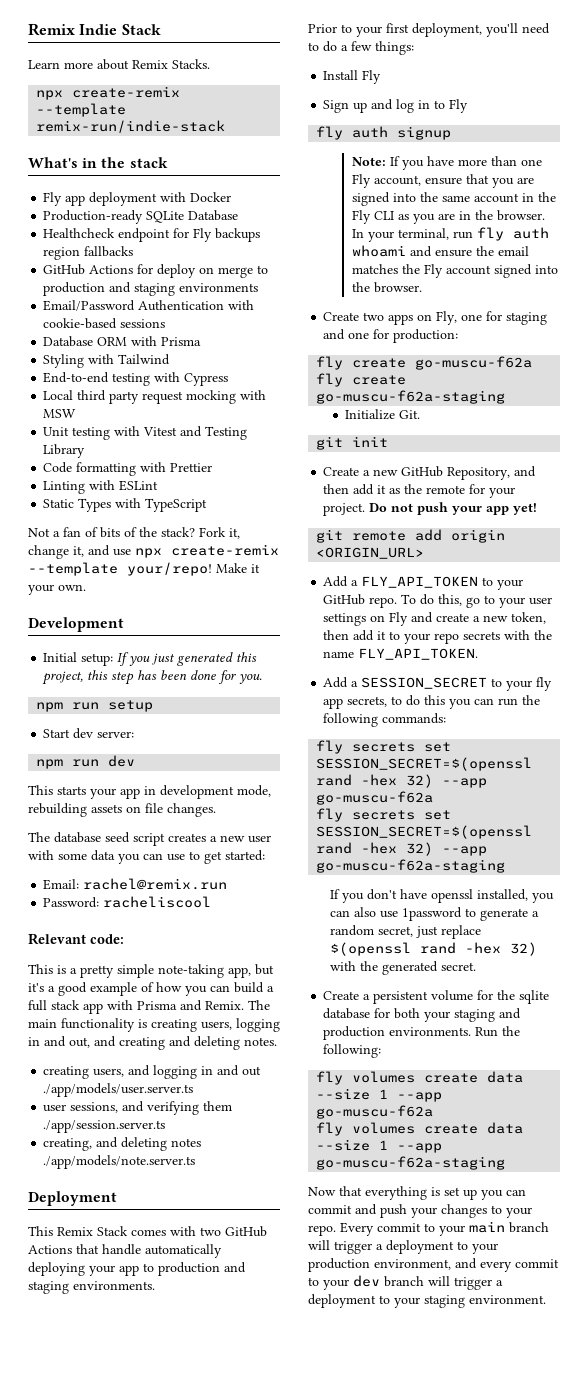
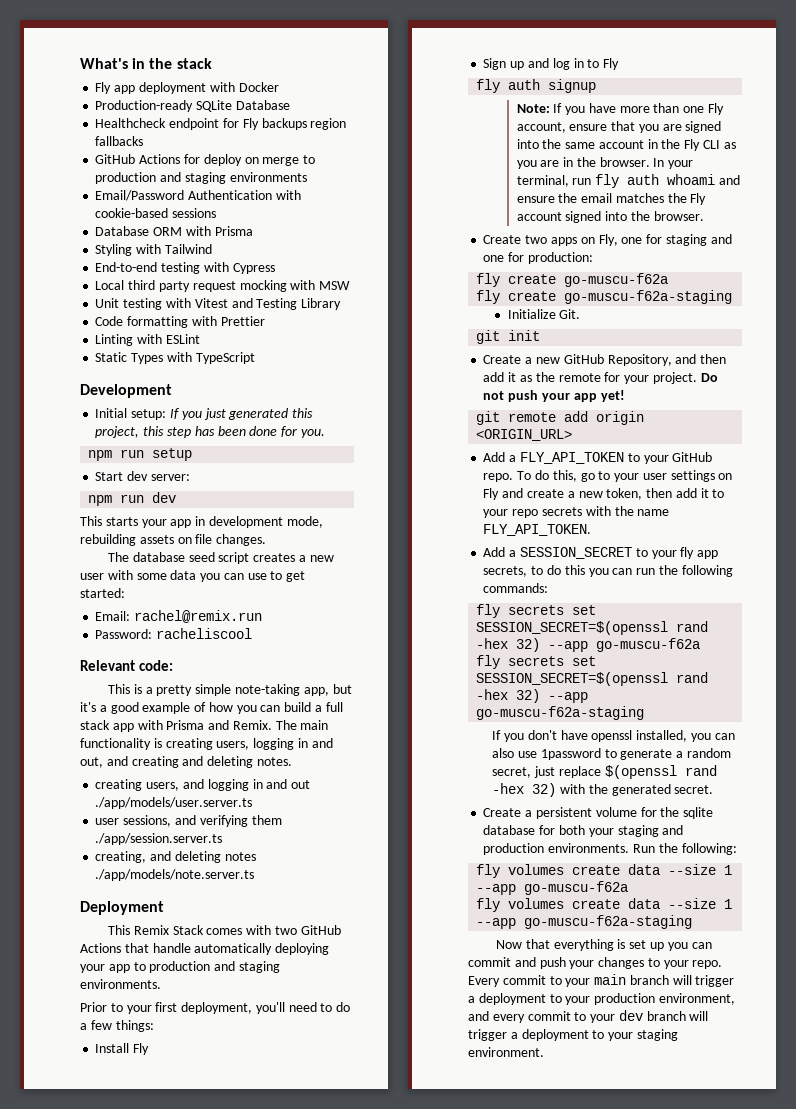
[28,23,161,36] [28,59,210,70] [36,86,181,100] [36,103,127,117] [36,120,226,133] Remix Indie Stack // Learn more about Remix Stacks. // npx create-remix --template remix-run/indie-stack // -> (80, 63) none
[28,527,240,539] [28,544,279,559] [28,562,260,576] [28,584,86,595] // Not a fan of bits of the stack? Fork it, change it, and use npx create-remix --template your/repo! Make it your own. -> (255, 358) none

